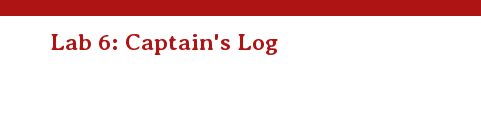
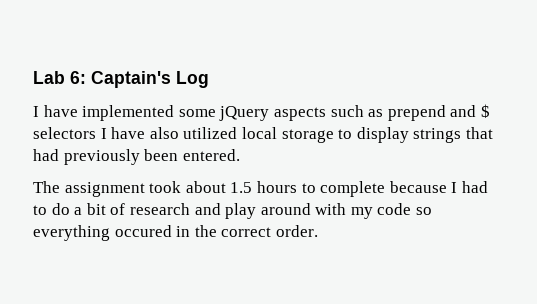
(279, 44) none -> [33,104,490,121] [33,127,493,143] [33,149,240,165] [33,181,488,197] [33,203,433,219] [33,225,318,241] // I have implemented some jQuery aspects such as prepend and $ selectors I have also utilized local storage to display strings that had previously been entered. // The assignment took about 1.5 hours to complete because I had to do a bit of research and play around with my code so everything occured in the correct order.

